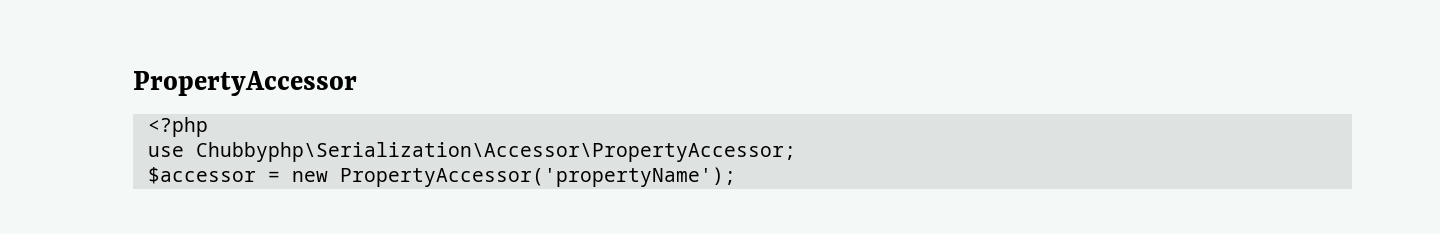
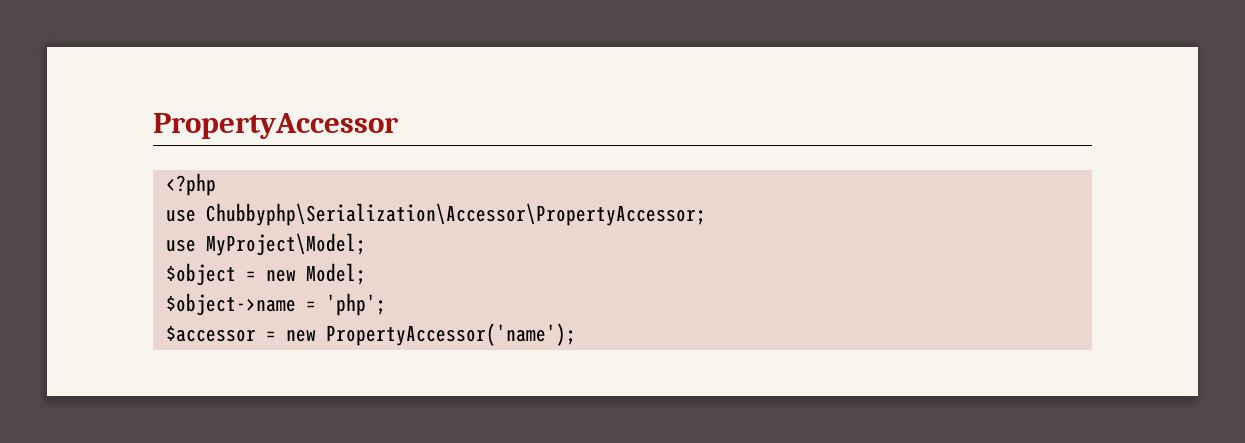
(796, 152) none -> [166,233,367,256] [166,263,367,286] [166,293,387,316] // use MyProject\Model; // $object = new Model; // $object->name = 'php';
[339,167,736,187] PropertyAccessor('propertyName'); -> [326,323,577,346] PropertyAccessor('name');

